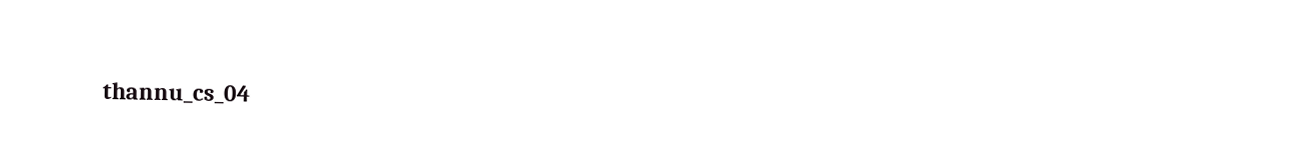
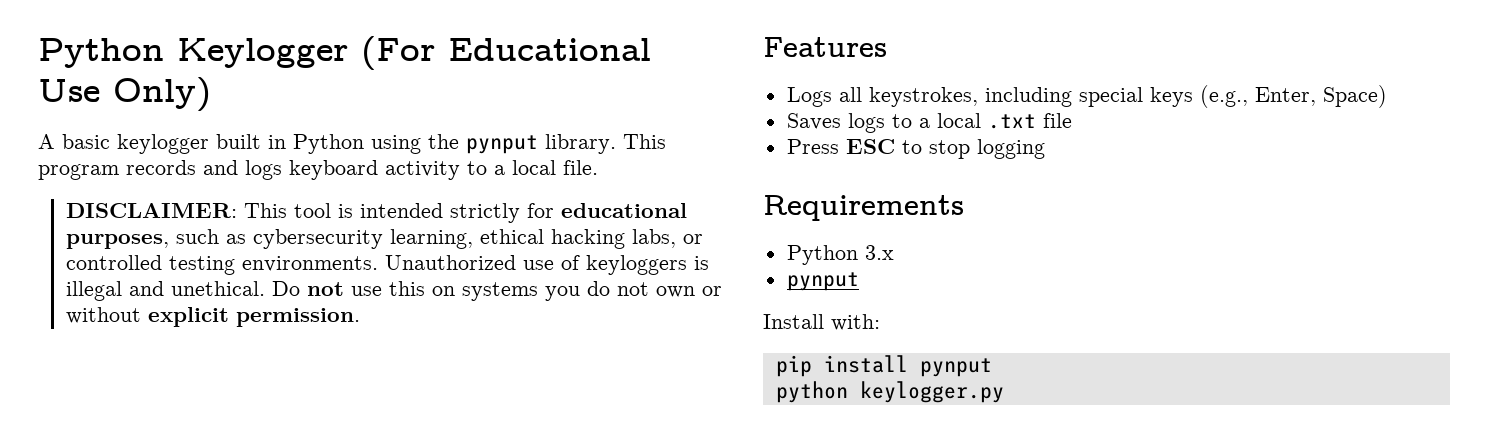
[102,81,250,105] thannu_cs_04 -> [38,36,651,70] [38,77,211,112] [38,134,666,154] [38,160,598,180] [65,203,687,223] [65,229,703,249] [65,255,709,275] [65,281,722,301] [65,307,360,327] [763,37,887,57] [786,85,1387,108] [786,113,1072,133] [786,139,1045,159] [763,195,964,221] [786,245,894,265] [786,272,859,291] [763,314,880,331] [775,355,992,377] [775,381,1004,403] Python Keylogger (For Educational Use Only) // A basic keylogger built in Python using the pynput library. This program records and logs keyboard activity to a local file. // DISCLAIMER: This tool is intended strictly for educational purposes, such as cybersecurity learning, ethical hacking labs, or controlled testing environments. Unauthorized use of keyloggers is illegal and unethical. Do not use this on systems you do not own or without explicit permission. // Features // Logs all keystrokes, including special keys (e.g., Enter, Space) // Saves logs to a local .txt file // Press ESC to stop logging // Requirements // Python 3.x // pynput // Install with: // pip install pynput // python keylogger.py

